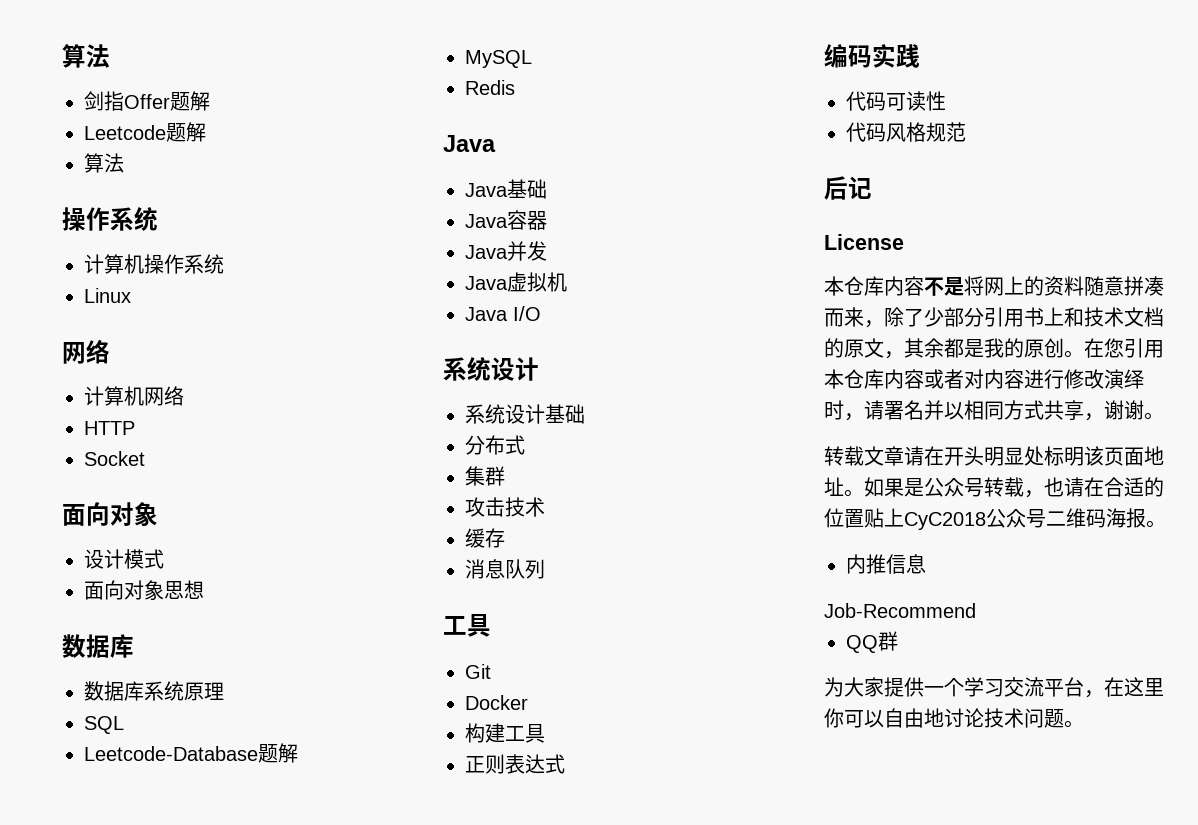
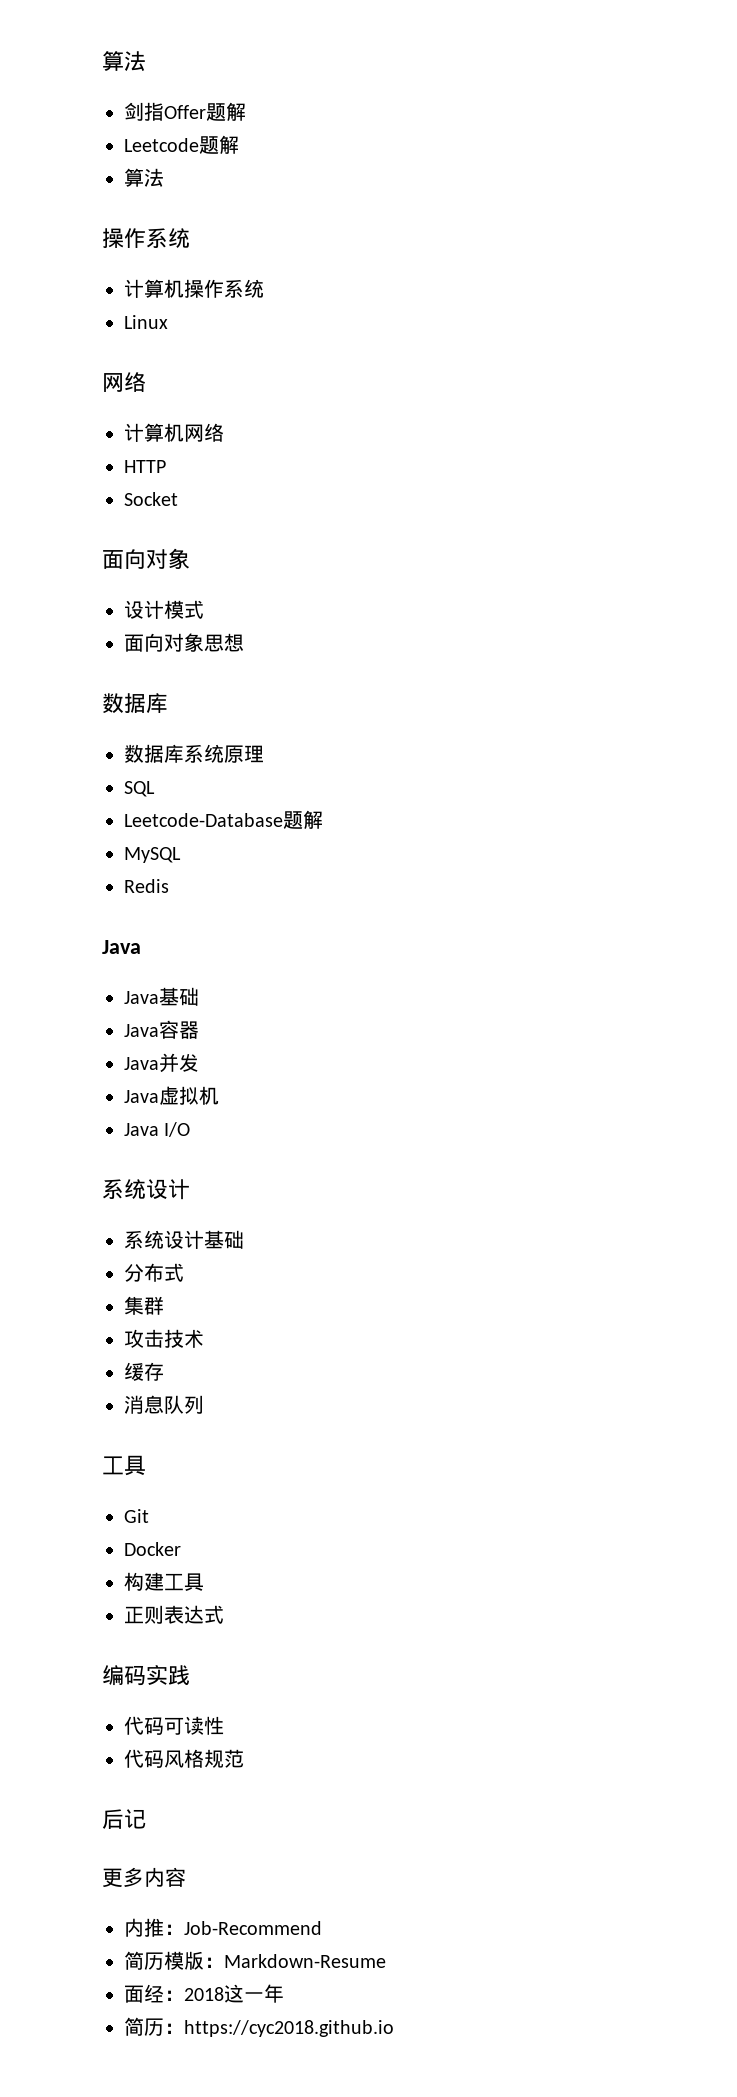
[824,234,904,250] [824,276,1164,296] [824,307,1164,328] [824,338,1164,359] [824,369,1144,389] [824,400,1164,421] [824,446,1164,466] [824,477,1164,498] [824,508,1166,530] License // 本仓库内容不是将网上的资料随意拼凑而来，除了少部分引用书上和技术文档的原文，其余都是我的原创。在您引用本仓库内容或者对内容进行修改演绎时，请署名并以相同方式共享，谢谢。 // 转载文章请在开头明显处标明该页面地址。如果是公众号转载，也请在合适的位置贴上CyC2018公众号二维码海报。 -> [102,1867,186,1888] 更多内容
[886,554,926,574] 信息 // -> [164,1924,184,1935] ：
[846,631,898,653] [824,677,1164,698] [824,708,1084,728] QQ群 // 为大家提供一个学习交流平台，在这里你可以自由地讨论技术问题。 -> [124,1951,386,1970] [124,1984,284,2003] [124,2017,394,2037] 简历模版：Markdown-Resume // 面经：2018这一年 // 简历：https://cyc2018.github.io

